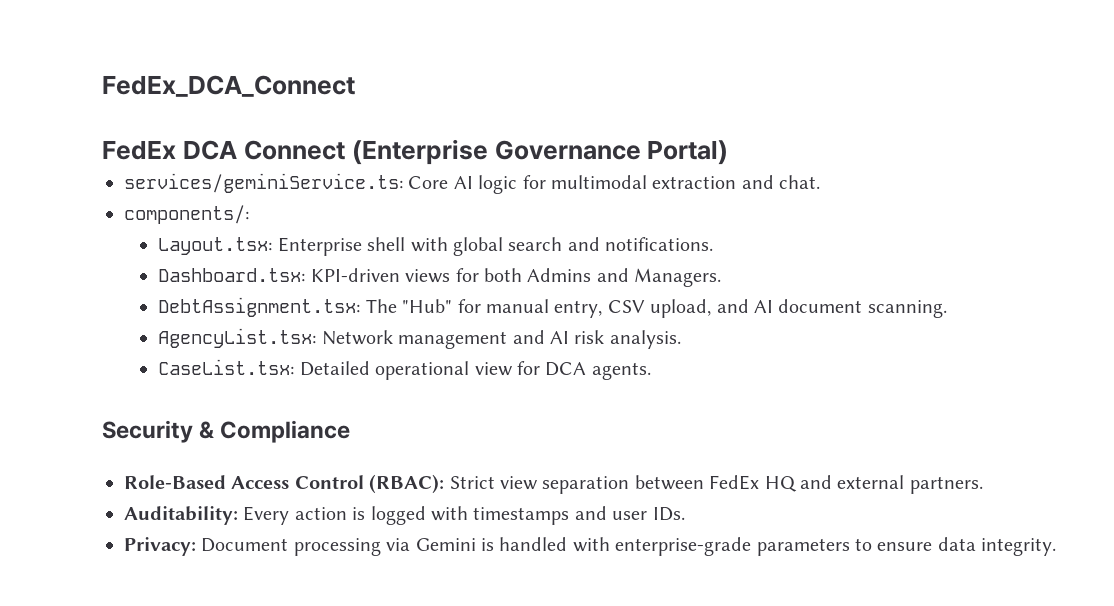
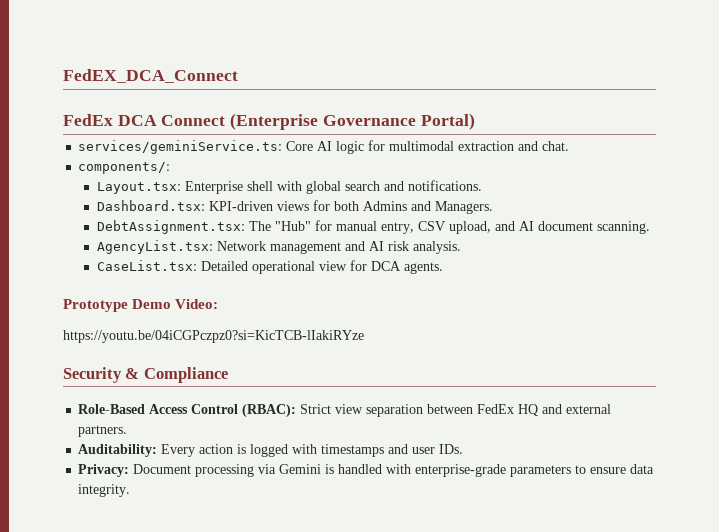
[102,75,355,97] FedEx_DCA_Connect -> [63,69,238,83] FedEX_DCA_Connect
(651, 371) none -> [63,299,219,312] [63,330,364,343] // Prototype Demo Video: // https://youtu.be/04iCGPczpz0?si=KicTCB-lIakiRYze

